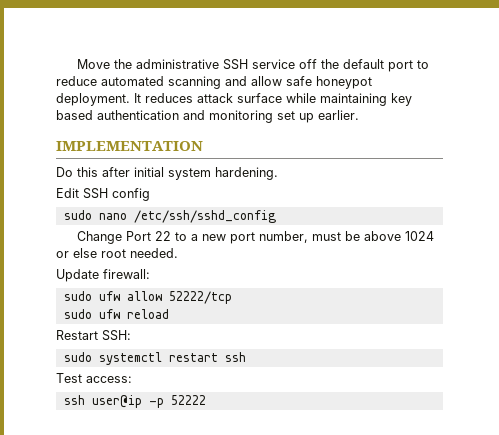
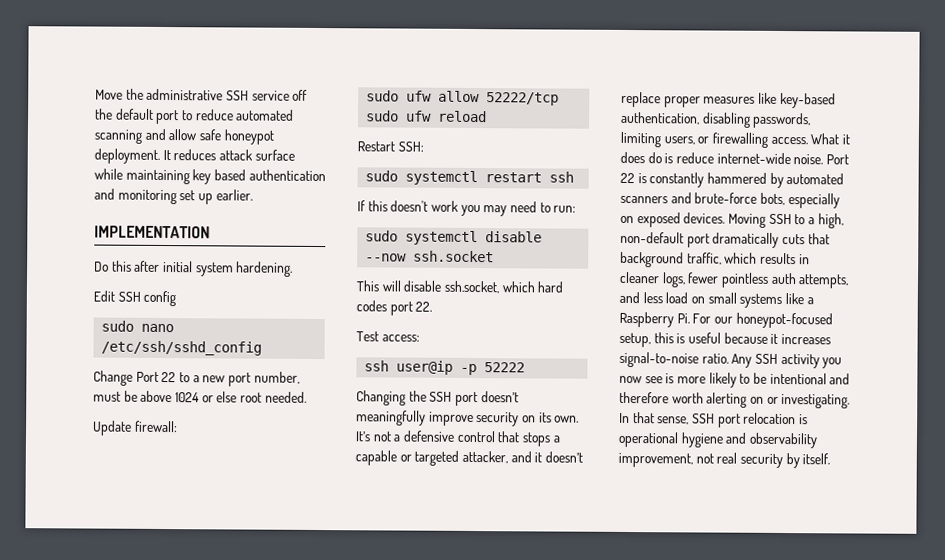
(246, 357) none -> [357,200,577,217] [365,230,543,246] [365,250,495,263] [356,280,564,294] [356,300,433,316] // If this doesn't work you may need to run: // sudo systemctl disable --now ssh.socket // This will disable ssh.socket, which hard codes port 22.
(206, 400) none -> [356,390,519,407] [356,410,580,427] [355,430,560,447] [355,450,583,466] [621,91,836,109] [621,111,812,129] [620,131,850,148] [620,151,849,165] [620,172,845,189] [620,192,840,209] [620,212,844,229] [620,231,830,248] [620,251,810,268] [619,271,850,289] [619,291,814,309] [619,311,833,329] [619,332,831,348] [619,351,843,369] [619,372,851,388] [619,391,851,409] [619,412,808,428] [618,431,818,449] [618,452,831,469] // Changing the SSH port doesn’t meaningfully improve security on its own. It’s not a defensive control that stops a capable or targeted attacker, and it doesn’t replace proper measures like key-based authentication, disabling passwords, limiting users, or firewalling access. What it does do is reduce internet-wide noise. Port 22 is constantly hammered by automated scanners and brute-force bots, especially on exposed devices. Moving SSH to a high, non-default port dramatically cuts that background traffic, which results in cleaner logs, fewer pointless auth attempts, and less load on small systems like a Raspberry Pi. For our honeypot-focused setup, this is useful because it increases signal-to-noise ratio. Any SSH activity you now see is more likely to be intentional and therefore worth alerting on or investigating. In that sense, SSH port relocation is operational hygiene and observability improvement, not real security by itself.

